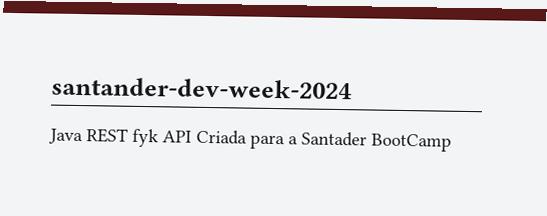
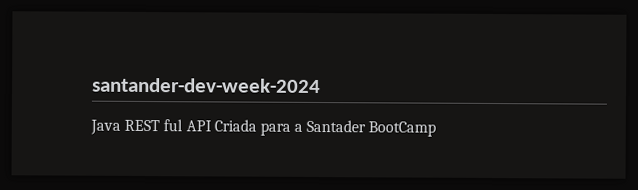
[132,128,159,148] fyk -> [163,119,184,132] ful

